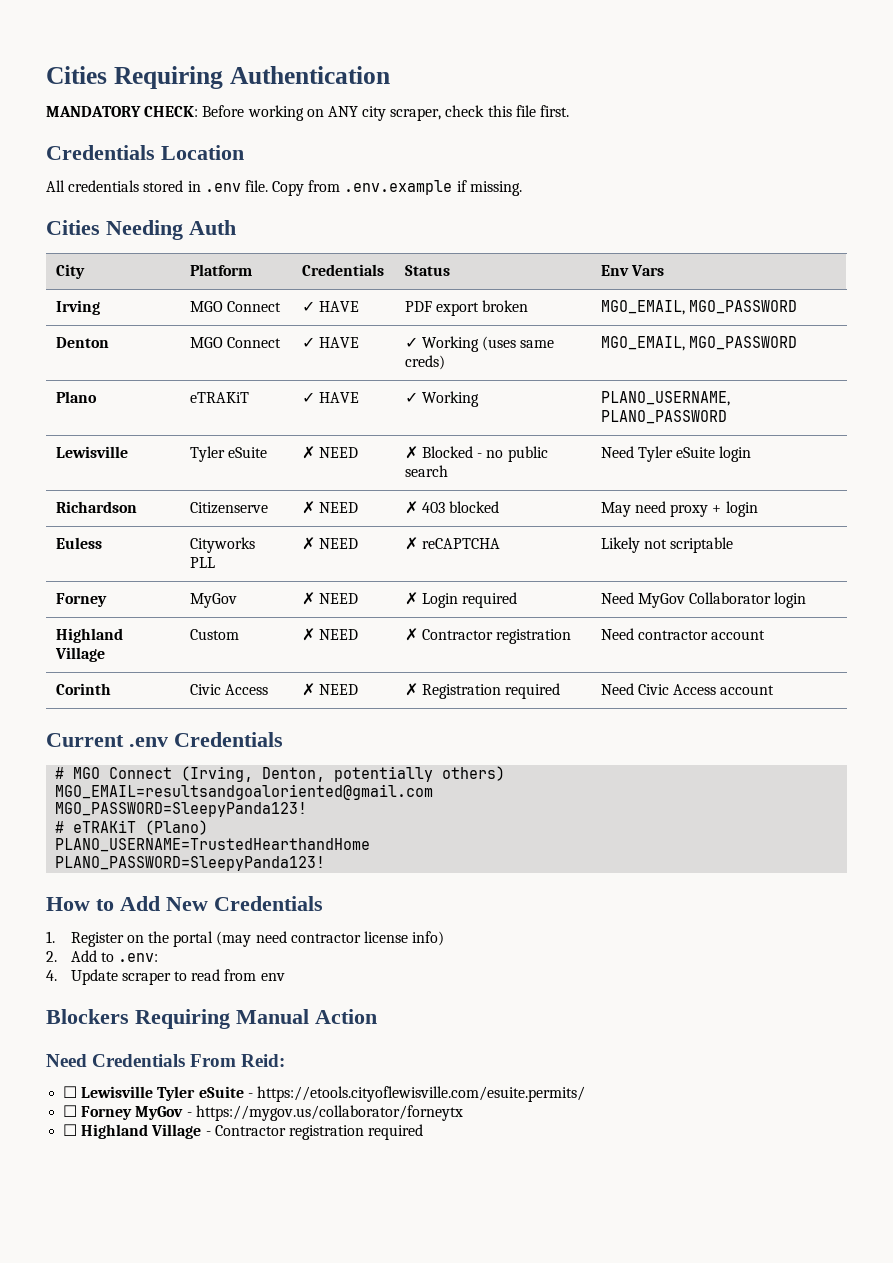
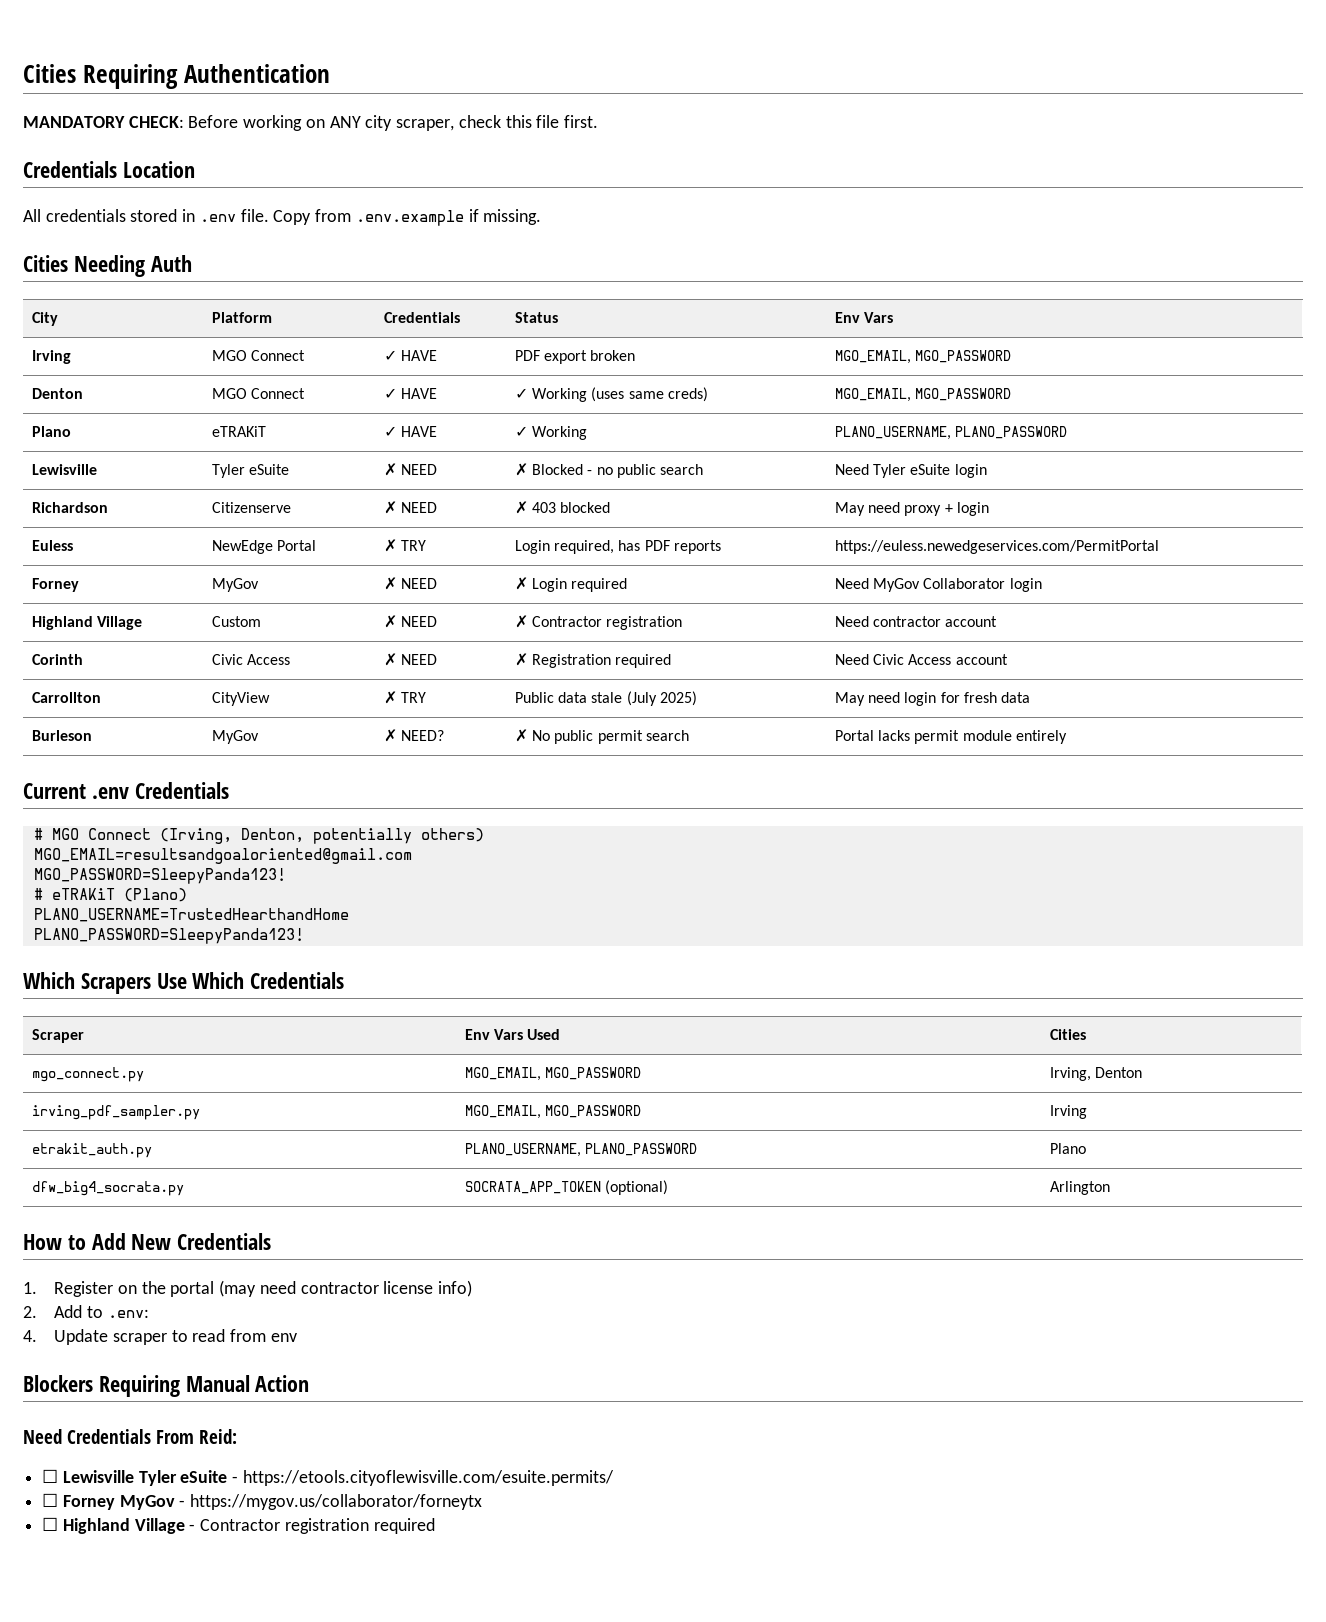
[189,537,255,553] [189,557,215,568] [301,537,359,550] [404,537,501,550] [600,537,734,553] Cityworks PLL | ✗ NEED | ✗ reCAPTCHA | Likely not scriptable -> [211,540,316,554] [383,539,426,552] [514,540,721,554] [834,540,1159,554] NewEdge Portal | ✗ TRY | Login required, has PDF reports | https://euless.newedgeservices.com/PermitPortal
(775, 690) none -> [31,692,101,703] [211,692,270,706] [383,691,426,704] [514,691,697,706] [834,692,1031,706] [31,730,92,741] [211,730,259,744] [383,729,444,742] [514,729,689,744] [834,730,1067,744] // Carrollton | CityView | ✗ TRY | Public data stale (July 2025) | May need login for fresh data // Burleson | MyGov | ✗ NEED? | ✗ No public permit search | Portal lacks permit module entirely
(326, 863) none -> [23,972,345,994] [31,1029,84,1043] [464,1029,561,1040] [1049,1029,1086,1040] [31,1067,144,1082] [464,1067,641,1081] [1049,1067,1142,1081] [31,1105,200,1120] [464,1105,641,1119] [1049,1105,1087,1119] [31,1143,152,1158] [464,1143,697,1157] [1049,1143,1086,1154] [31,1181,184,1196] [464,1180,668,1195] [1049,1181,1110,1195] // Which Scrapers Use Which Credentials // Scraper | Env Vars Used | Cities // mgo_connect.py | MGO_EMAIL, MGO_PASSWORD | Irving, Denton // irving_pdf_sampler.py | MGO_EMAIL, MGO_PASSWORD | Irving // etrakit_auth.py | PLANO_USERNAME, PLANO_PASSWORD | Plano // dfw_big4_socrata.py | SOCRATA_APP_TOKEN (optional) | Arlington

